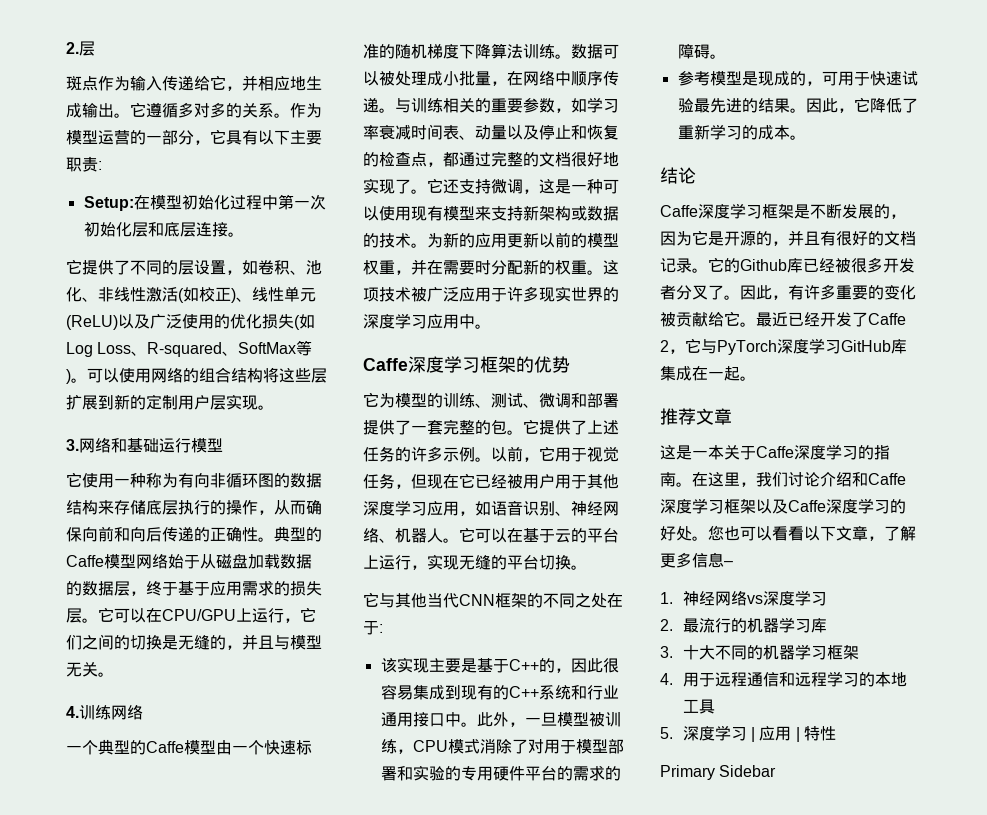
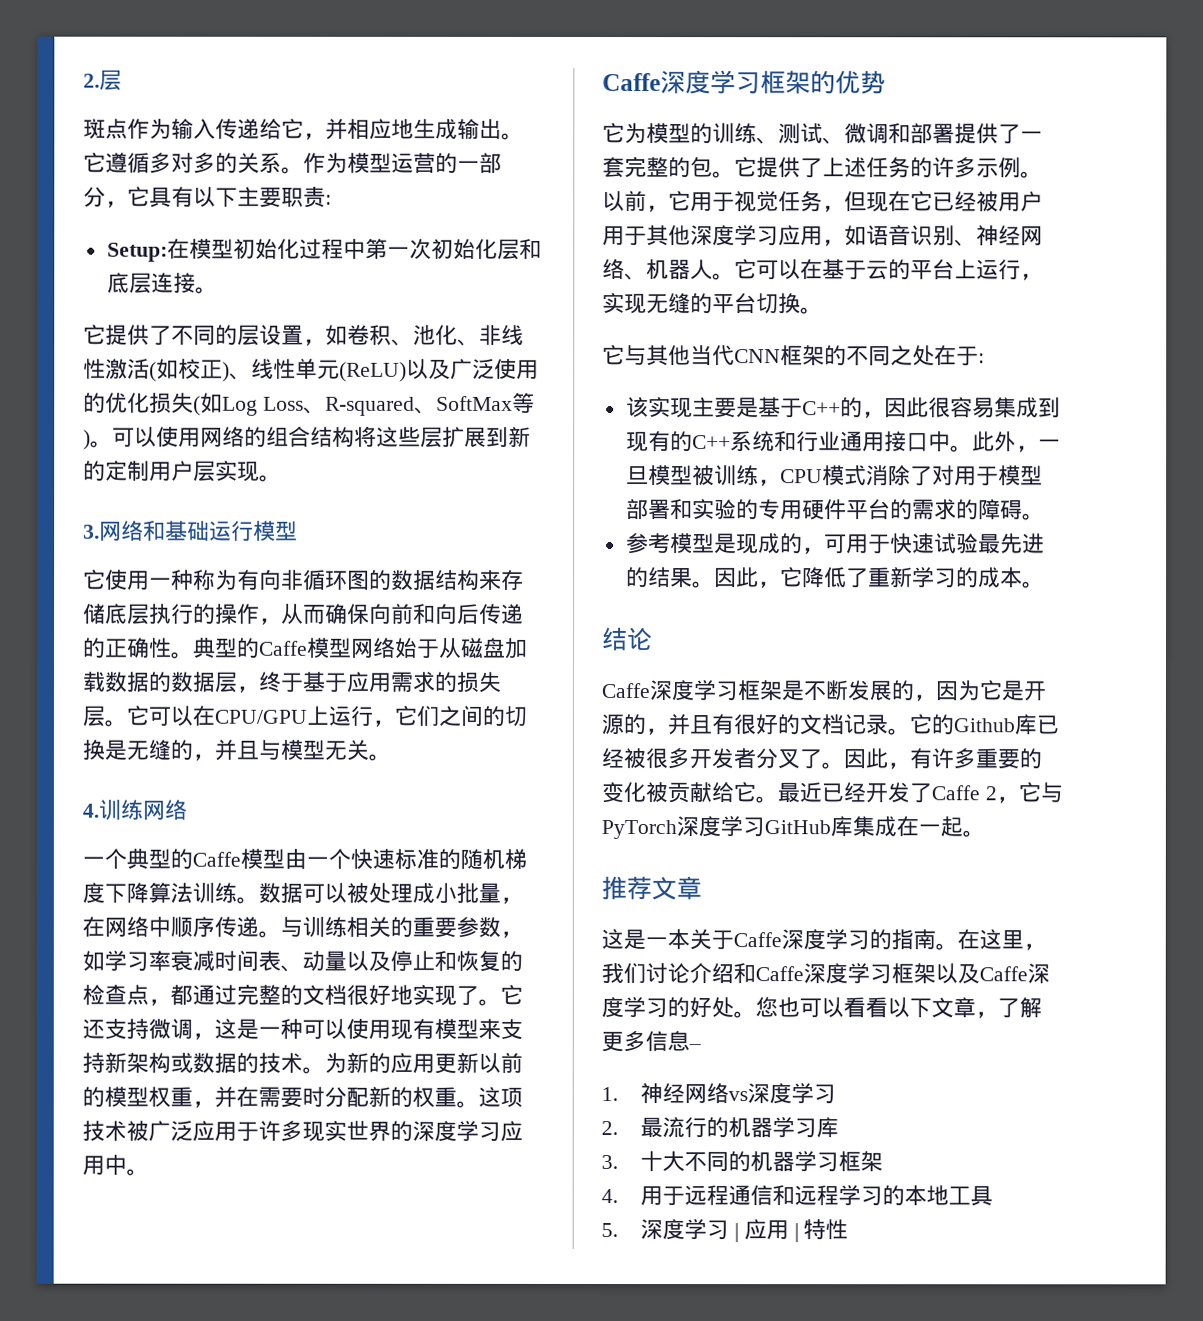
[660,765,777,780] // Primary Sidebar -> (849, 1229) none

